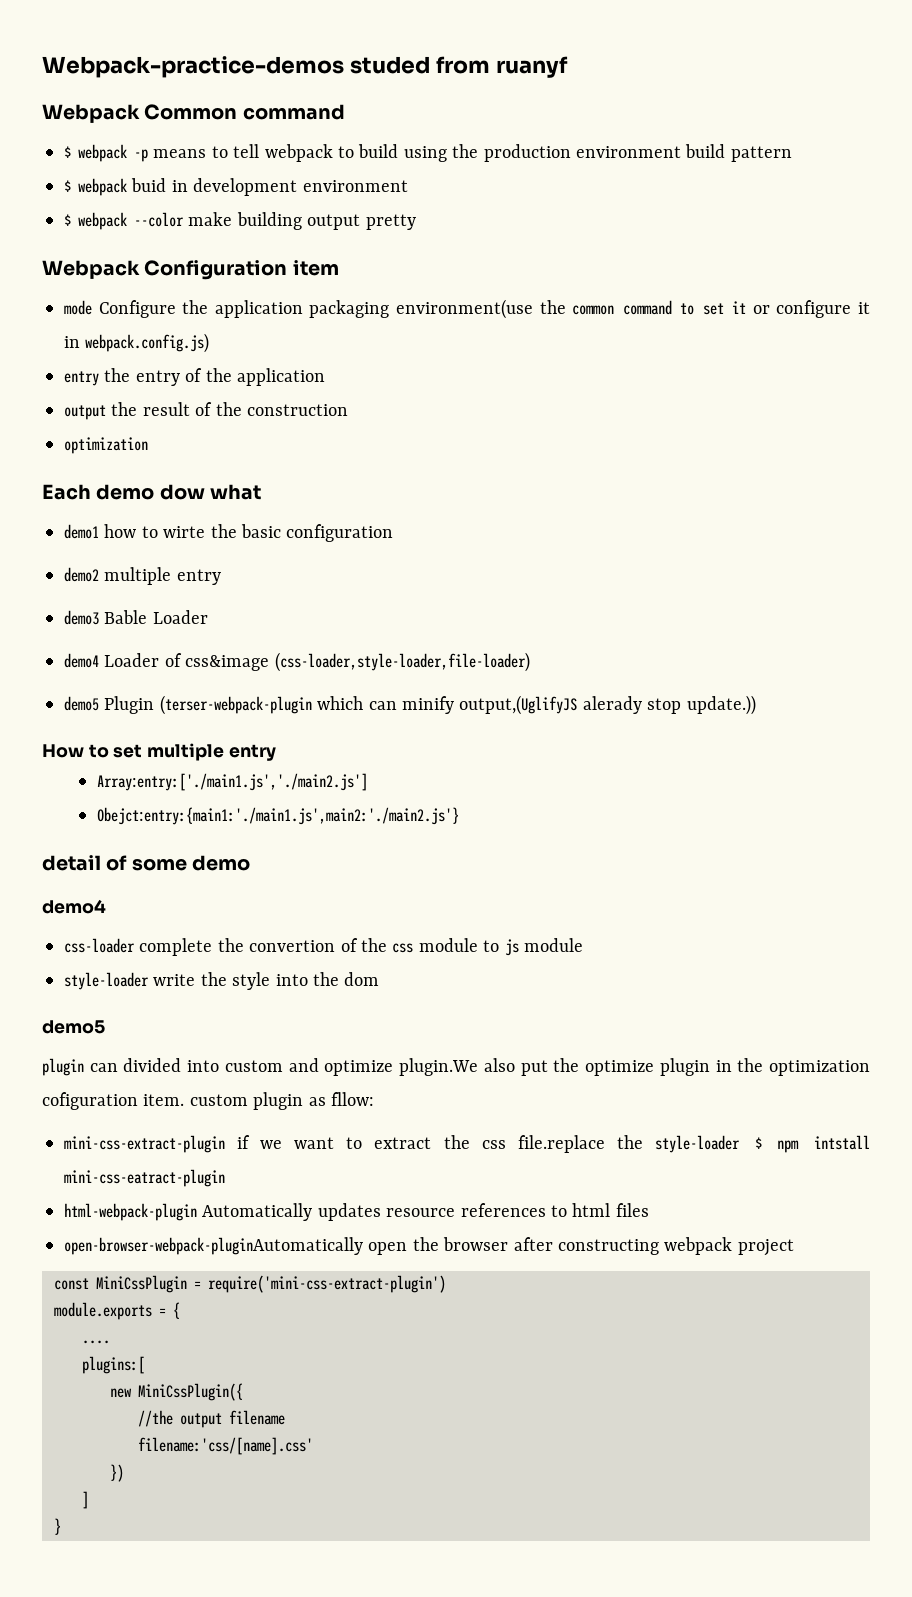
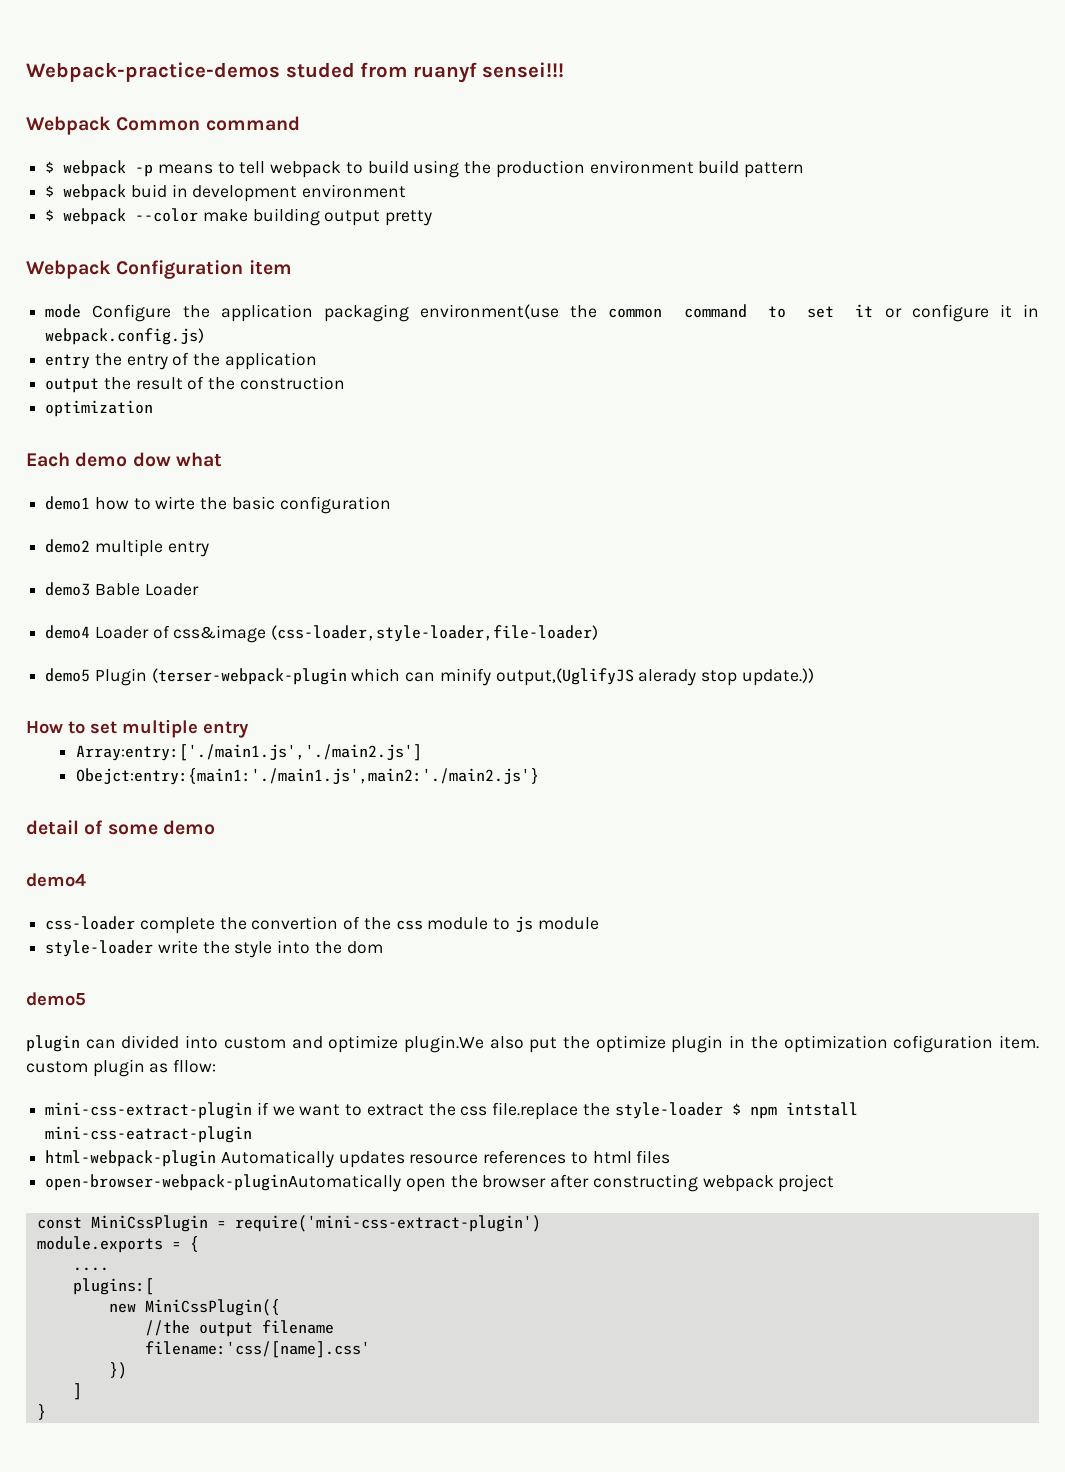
(568, 67) none -> [482,62,565,78] sensei!!!

